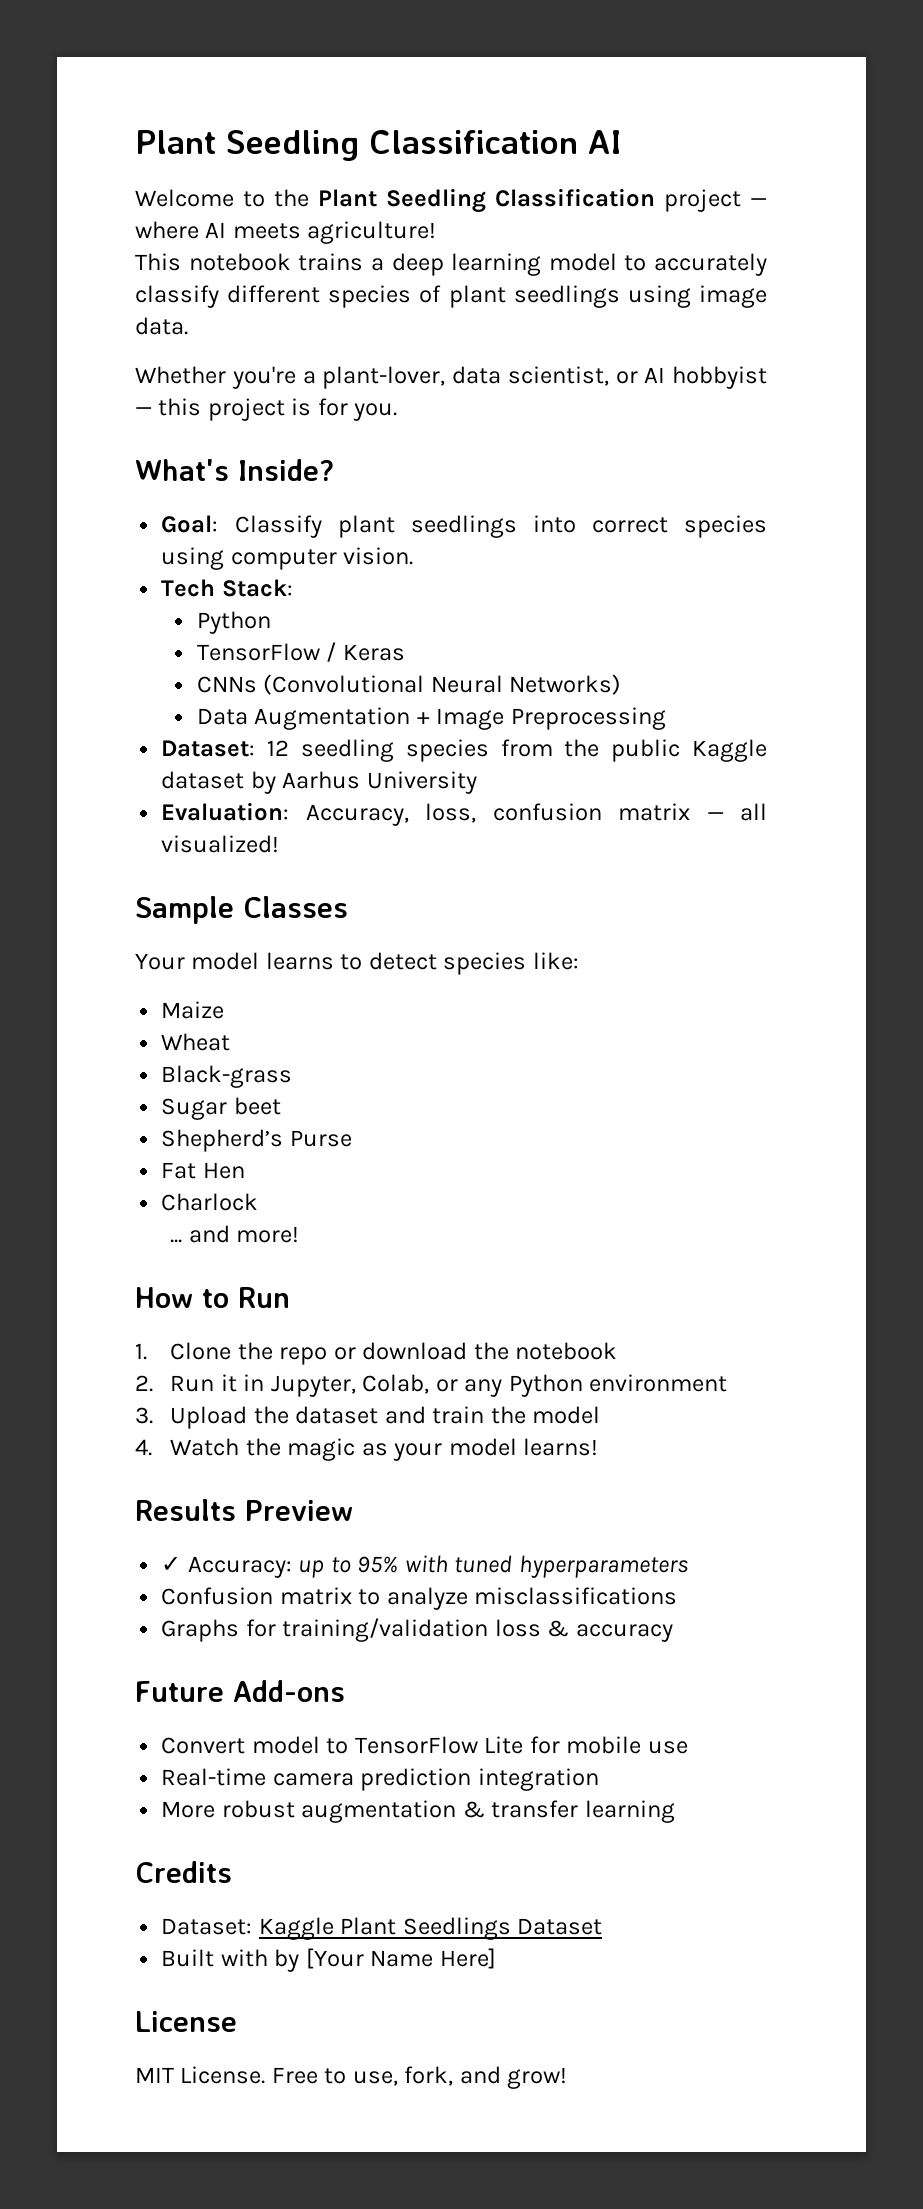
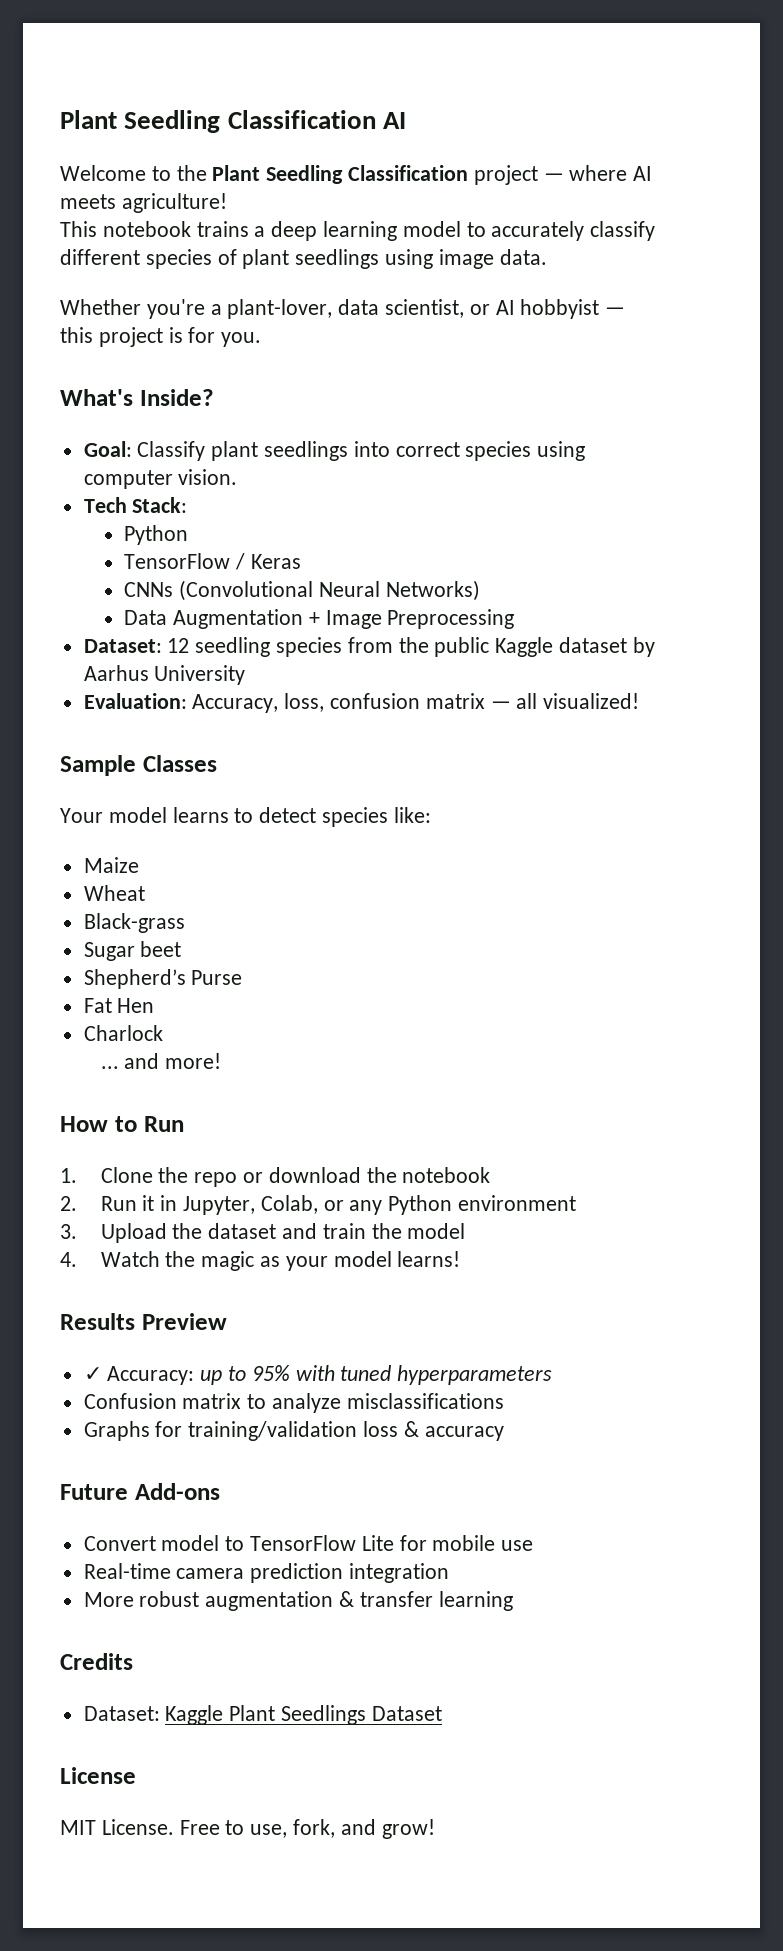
[161,1948,496,1972] // Built with by [Your Name Here] -> (442, 1713) none

